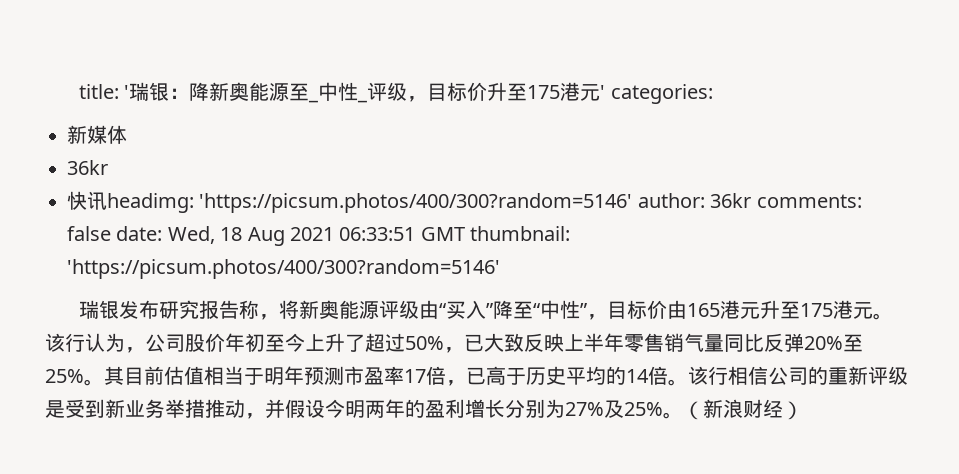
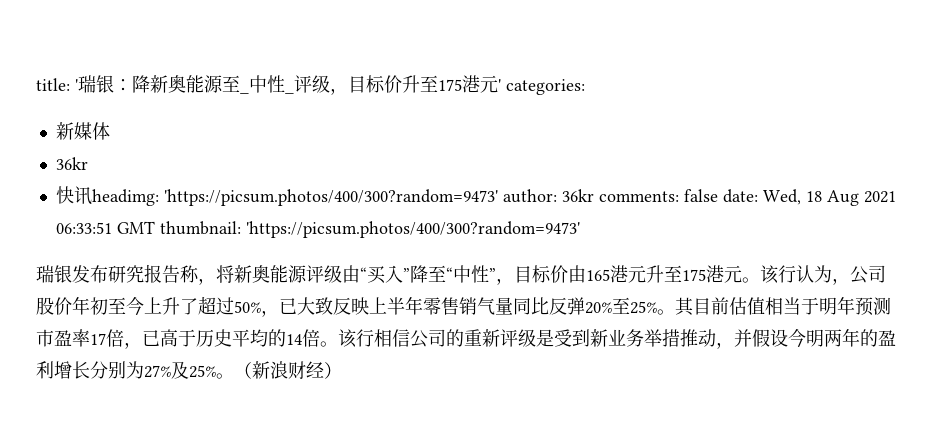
[199,193,633,213] 'https://picsum.photos/400/300?random=5146' -> [163,189,498,206] 'https://picsum.photos/400/300?random=9473'
[67,259,500,279] 'https://picsum.photos/400/300?random=5146' -> [245,221,580,238] 'https://picsum.photos/400/300?random=9473'

